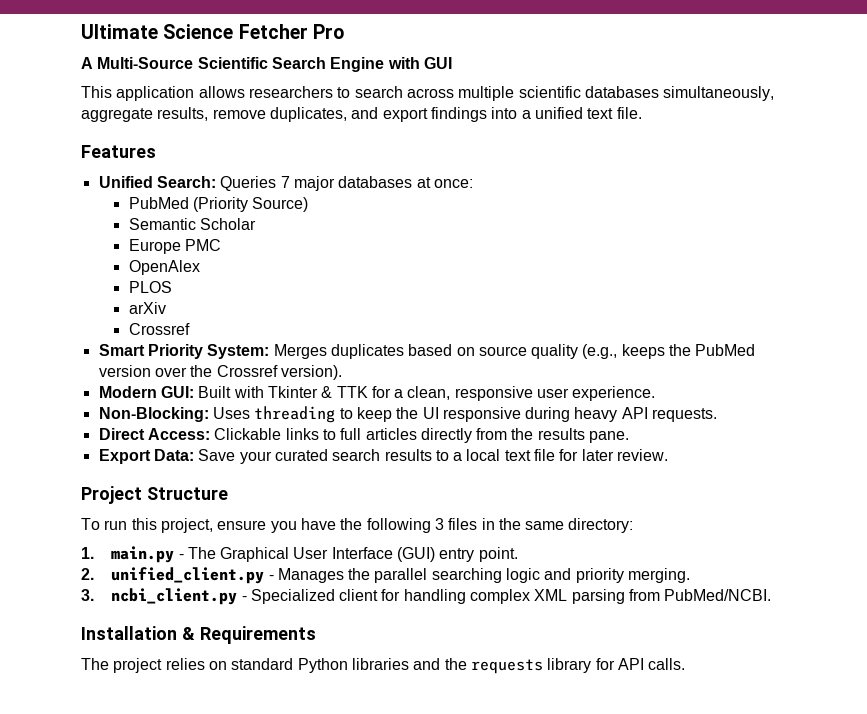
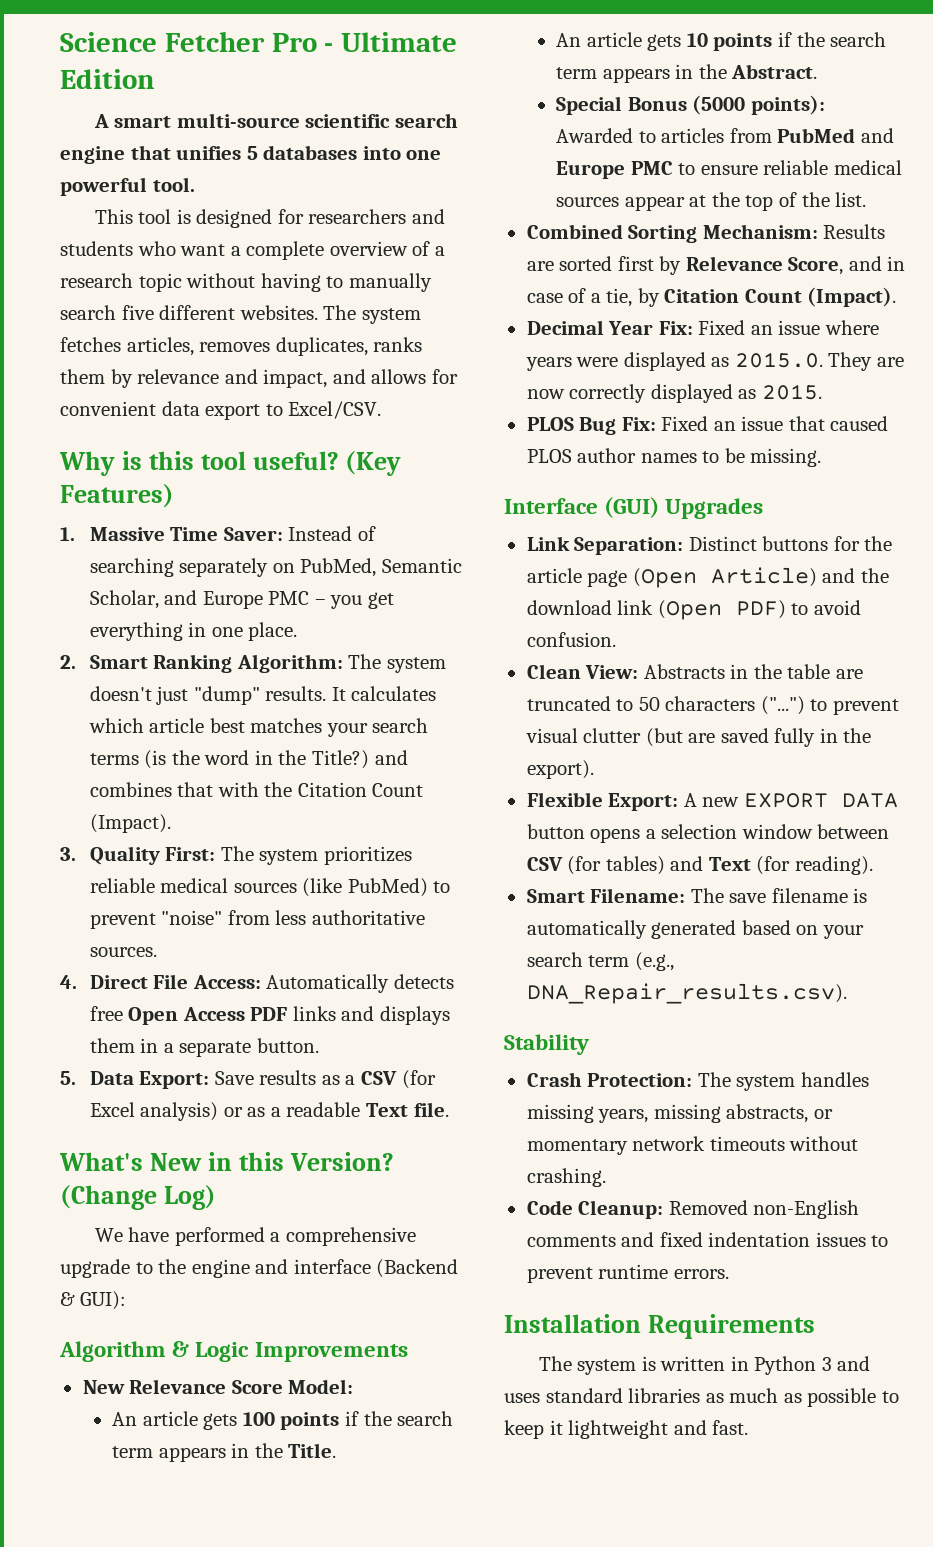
[81,24,158,39] Ultimate -> (60, 42) none
[81,57,452,72] [81,86,775,101] [81,107,642,122] [81,145,156,158] [98,176,473,191] [128,197,309,212] [128,218,257,230] [128,239,222,254] [128,260,200,275] [128,281,172,293] [128,302,166,314] [128,323,190,335] [98,344,756,359] [98,365,342,380] [98,386,656,401] [98,406,718,423] [98,428,630,443] [98,449,669,464] [81,486,228,504] [81,518,634,533] [81,546,518,563] [81,567,691,584] [81,588,772,605] // A Multi-Source Scientific Search Engine with GUI // This application allows researchers to search across multiple scientific databases simultaneously, aggregate results, remove duplicates, and export findings into a unified text file. // Features // Unified Search: Queries 7 major databases at once: // PubMed (Priority Source) // Semantic Scholar // Europe PMC // OpenAlex // PLOS // arXiv // Crossref // Smart Priority System: Merges duplicates based on source quality (e.g., keeps the PubMed version over the Crossref version). // Modern GUI: Built with Tkinter & TTK for a clean, responsive user experience. // Non-Blocking: Uses threading to keep the UI responsive during heavy API requests. // Direct Access: Clickable links to full articles directly from the results pane. // Export Data: Save your curated search results to a local text file for later review. // Project Structure // To run this project, ensure you have the following 3 files in the same directory: // 1. main.py - The Graphical User Interface (GUI) entry point. // 2. unified_client.py - Manages the parallel searching logic and priority merging. // 3. ncbi_client.py - Specialized client for handling complex XML parsing from PubMed/NCBI. -> [324,32,458,52] [60,69,155,89] [93,113,458,128] [60,145,442,164] [60,177,195,196] [94,209,445,228] [60,241,445,260] [60,273,432,292] [60,305,421,324] [60,337,423,356] [60,369,458,388] [60,401,382,420] [59,451,402,476] [60,484,174,508] [60,526,376,541] [89,558,462,577] [89,590,395,609] [89,622,298,641] [60,654,446,673] [89,686,437,705] [88,718,429,737] [89,750,408,769] [89,782,424,797] [89,814,171,833] [60,846,412,865] [89,878,451,897] [89,910,425,929] [89,947,157,957] [60,974,454,993] [89,1006,451,1025] [89,1038,319,1057] [60,1070,436,1089] [89,1102,449,1121] [59,1152,394,1171] [60,1185,216,1210] [94,1227,416,1246] [60,1259,459,1278] [60,1291,126,1310] [59,1341,408,1362] [82,1379,354,1394] [112,1411,454,1430] [112,1443,337,1462] [556,32,887,51] [556,64,818,83] [556,95,825,115] [556,128,895,143] [556,160,903,179] [556,192,867,211] [526,224,886,243] [526,256,906,275] [526,287,897,307] [526,320,879,335] [525,352,904,371] [526,384,822,403] [526,416,889,435] [526,448,822,467] [504,497,764,519] [526,536,893,555] [526,567,889,588] [526,600,861,620] [526,632,616,647] [526,664,863,679] [526,696,899,715] [525,728,872,747] [526,760,594,779] [526,792,898,811] [526,824,890,843] [526,856,873,875] [526,888,868,903] [526,920,864,939] [526,952,674,971] [526,983,847,1004] [504,1034,589,1055] [526,1072,869,1091] [526,1104,833,1123] [526,1136,859,1155] [526,1168,606,1187] [526,1200,860,1219] [526,1232,889,1247] [526,1264,729,1283] - Ultimate Edition // A smart multi-source scientific search engine that unifies 5 databases into one powerful tool. // This tool is designed for researchers and students who want a complete overview of a research topic without having to manually search five different websites. The system fetches articles, removes duplicates, ranks them by relevance and impact, and allows for convenient data export to Excel/CSV. // Why is this tool useful? (Key Features) // 1. Massive Time Saver: Instead of searching separately on PubMed, Semantic Scholar, and Europe PMC – you get everything in one place. // 2. Smart Ranking Algorithm: The system doesn't just "dump" results. It calculates which article best matches your search terms (is the word in the Title?) and combines that with the Citation Count (Impact). // 3. Quality First: The system prioritizes reliable medical sources (like PubMed) to prevent "noise" from less authoritative sources. // 4. Direct File Access: Automatically detects free Open Access PDF links and displays them in a separate button. // 5. Data Export: Save results as a CSV (for Excel analysis) or as a readable Text file. // What's New in this Version? (Change Log) // We have performed a comprehensive upgrade to the engine and interface (Backend & GUI): // Algorithm & Logic Improvements // New Relevance Score Model: // An article gets 100 points if the search term appears in the Title. // An article gets 10 points if the search term appears in the Abstract. // Special Bonus (5000 points): Awarded to articles from PubMed and Europe PMC to ensure reliable medical sources appear at the top of the list. // Combined Sorting Mechanism: Results are sorted first by Relevance Score, and in case of a tie, by Citation Count (Impact). // Decimal Year Fix: Fixed an issue where years were displayed as 2015.0. They are now correctly displayed as 2015. // PLOS Bug Fix: Fixed an issue that caused PLOS author names to be missing. // Interface (GUI) Upgrades // Link Separation: Distinct buttons for the article page (Open Article) and the download link (Open PDF) to avoid confusion. // Clean View: Abstracts in the table are truncated to 50 characters ("...") to prevent visual clutter (but are saved fully in the export). // Flexible Export: A new EXPORT DATA button opens a selection window between CSV (for tables) and Text (for reading). // Smart Filename: The save filename is automatically generated based on your search term (e.g., DNA_Repair_results.csv). // Stability // Crash Protection: The system handles missing years, missing abstracts, or momentary network timeouts without crashing. // Code Cleanup: Removed non-English comments and fixed indentation issues to prevent runtime errors.
[181,627,195,640] & -> (641, 1323) none
[113,658,686,674] project relies on standard Python libraries and the requests library for API calls. -> [577,1356,871,1375] [504,1388,899,1407] [504,1420,749,1439] system is written in Python 3 and uses standard libraries as much as possible to keep it lightweight and fast.

